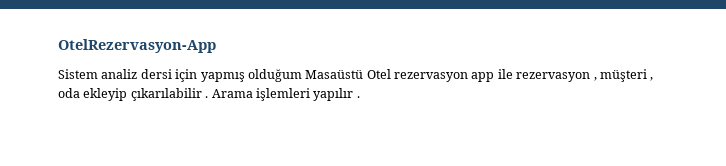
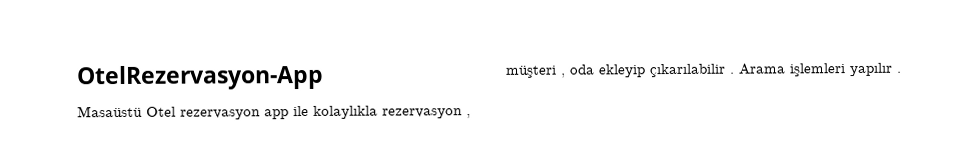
[58,69,302,82] Sistem analiz dersi için yapmış olduğum -> (324, 77) none
(513, 74) none -> [313,105,378,119] kolaylıkla

